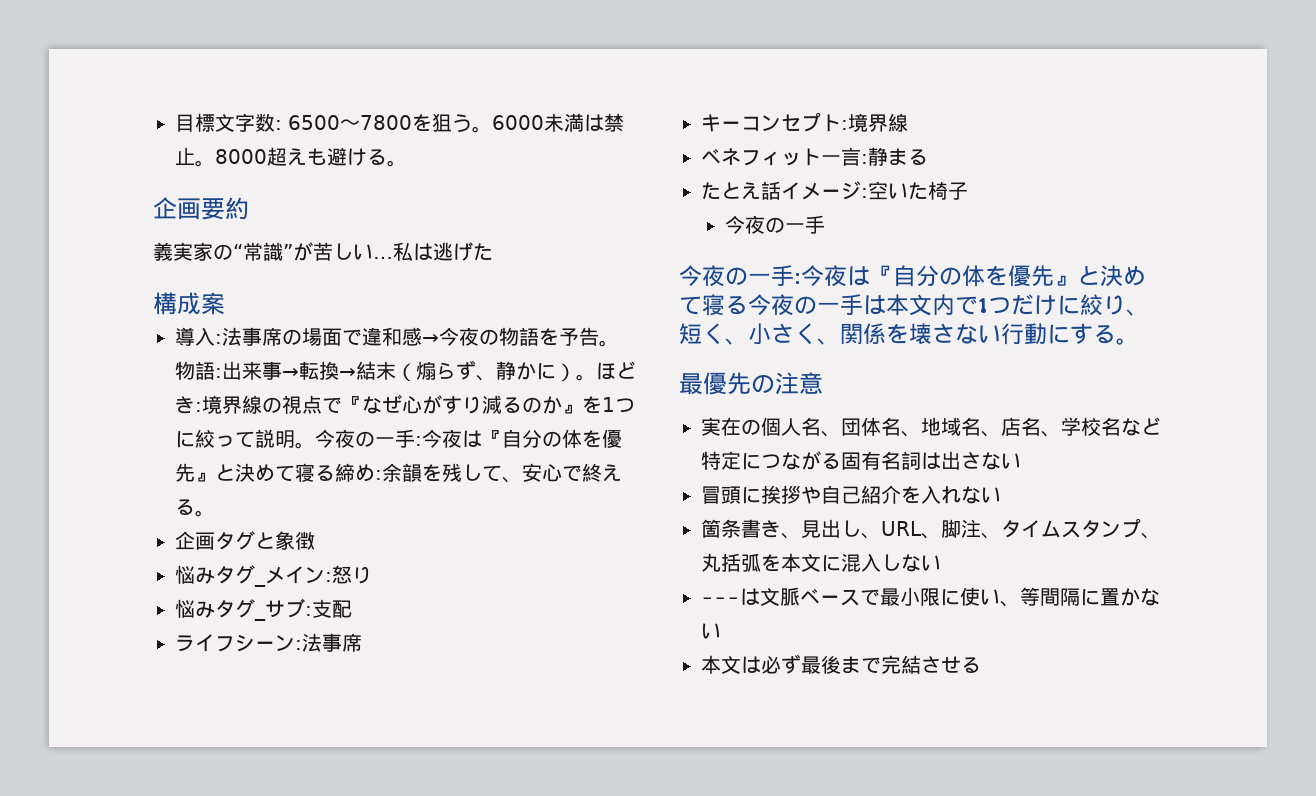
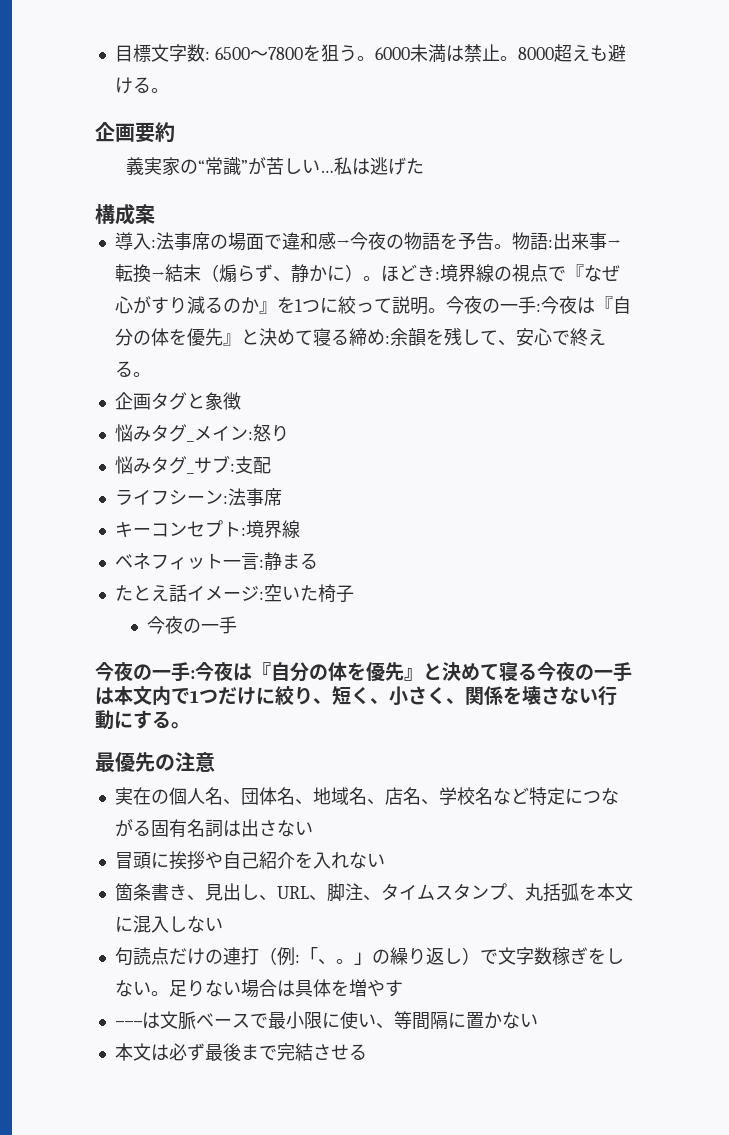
(941, 563) none -> [114,947,624,966] [114,979,403,998] // 句読点だけの連打（例:「、。」の繰り返し）で文字数稼ぎをしない。足りない場合は具体を増やす

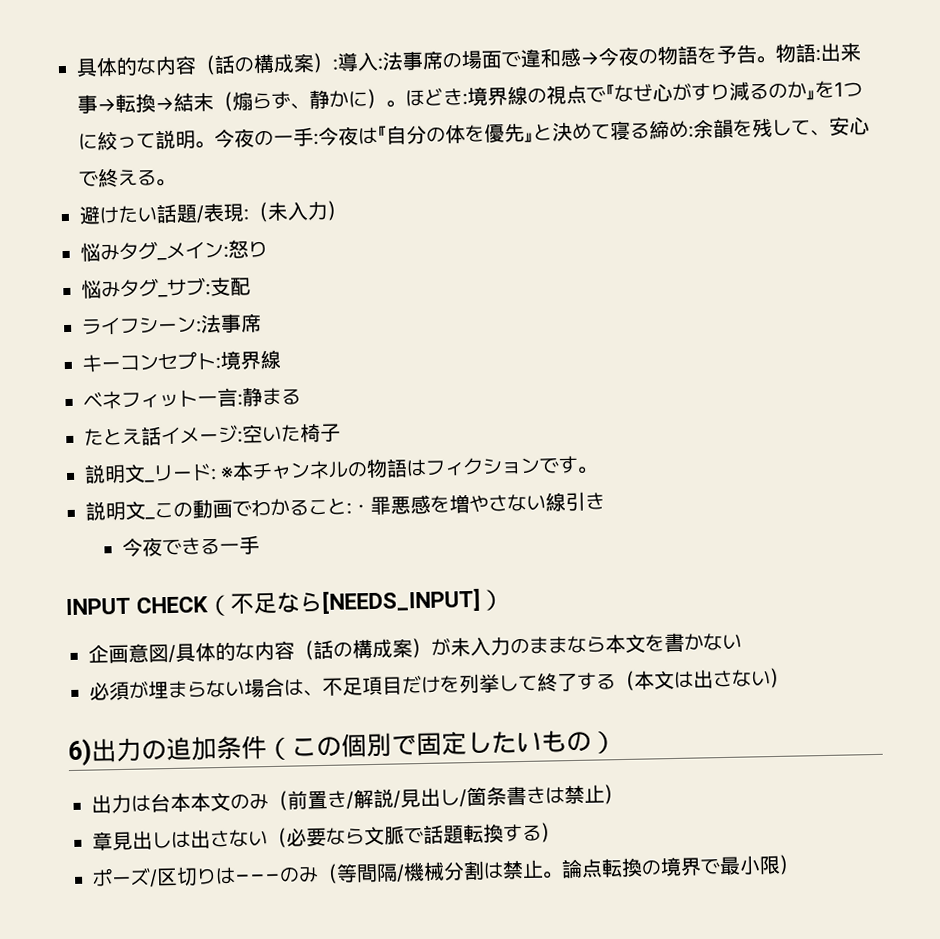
[114,44,626,63] [114,77,169,94] [95,122,175,143] [126,157,425,176] [95,203,155,225] 目標文字数: 6500〜7800を狙う。6000未満は禁止。8000超えも避ける。 // 企画要約 // 義実家の“常識”が苦しい…私は逃げた // 構成案 // -> [76,52,339,77] 具体的な内容（話の構成案）:
[114,392,241,410] 企画タグと象徴 -> [79,200,348,225] 避けたい話題/表現:（未入力）
[147,616,202,634] // 今夜の -> [84,455,599,484] [85,491,605,521] [121,537,220,557] // 説明文_リード: ※本チャンネルの物語はフィクションです。 // 説明文_この動画でわかること:・罪悪感を増やさない線引き // 今夜できる
[95,662,632,682] [95,686,617,706] [95,710,190,730] [95,752,215,772] [114,787,619,805] [114,819,313,838] [114,851,385,870] [114,883,633,902] [114,915,223,933] [114,947,624,966] [114,979,403,998] [114,1011,538,1030] [114,1043,367,1061] 今夜の一手:今夜は『自分の体を優先』と決めて寝る今夜の一手は本文内で1つだけに絞り、短く、小さく、関係を壊さない行動にする。 // 最優先の注意 // 実在の個人名、団体名、地域名、店名、学校名など特定につながる固有名詞は出さない // 冒頭に挨拶や自己紹介を入れない // 箇条書き、見出し、URL、脚注、タイムスタンプ、丸括弧を本文に混入しない // 句読点だけの連打（例:「、。」の繰り返し）で文字数稼ぎをしない。足りない場合は具体を増やす // ---は文脈ベースで最小限に使い、等間隔に置かない // 本文は必ず最後まで完結させる -> [65,588,505,617] [88,632,742,664] [89,667,790,701] [68,730,617,767] [91,784,624,814] [92,822,561,851] [92,854,800,888] INPUT CHECK（不足なら[NEEDS_INPUT]） // 企画意図/具体的な内容（話の構成案）が未入力のままなら本文を書かない // 必須が埋まらない場合は、不足項目だけを列挙して終了する（本文は出さない） // 6)出力の追加条件（この個別で固定したいもの） // 出力は台本本文のみ（前置き/解説/見出し/箇条書きは禁止） // 章見出しは出さない（必要なら文脈で話題転換する） // ポーズ/区切りは---のみ（等間隔/機械分割は禁止。論点転換の境界で最小限）

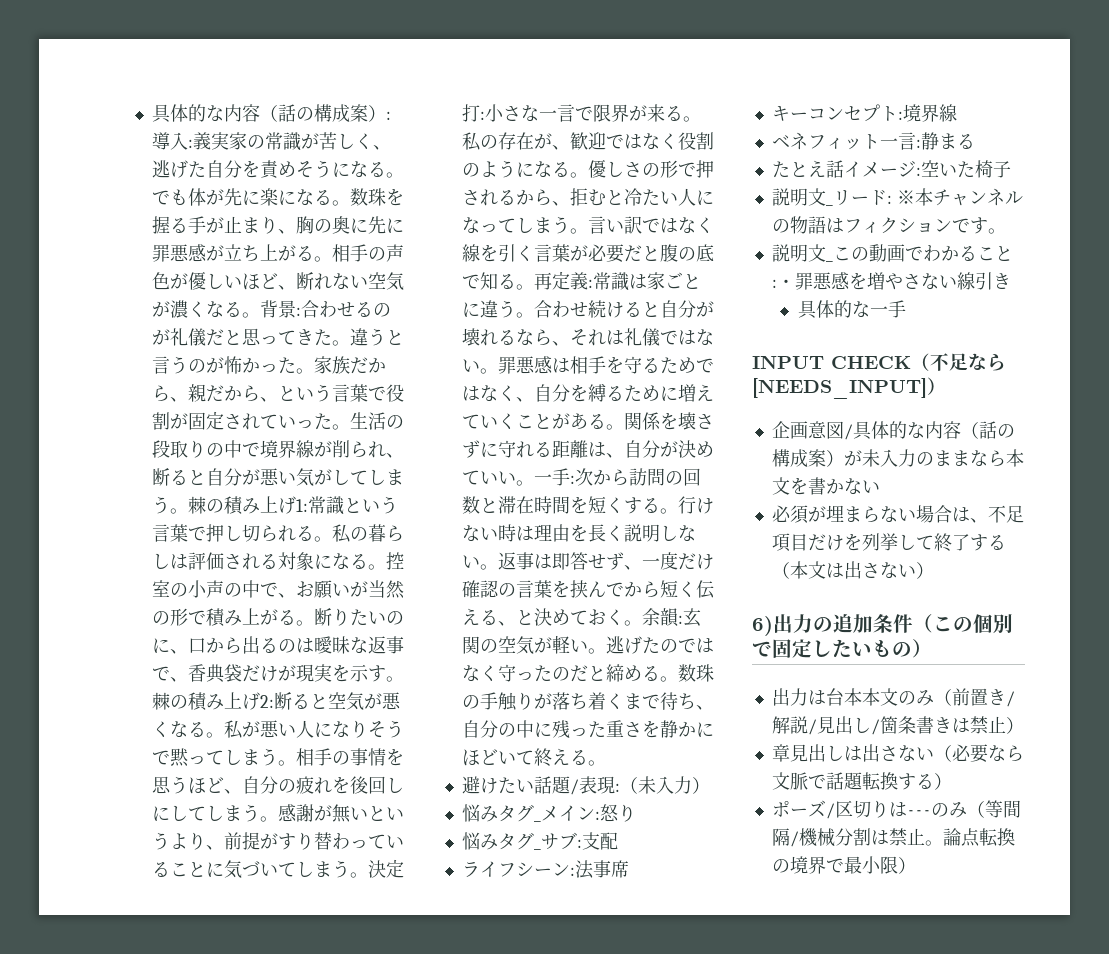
[382,42,861,71] [77,80,863,114] [78,116,870,151] [78,171,99,187] 法事席の場面で違和感→今夜の物語を予告。物語:出来事→転換→結末（煽らず、静かに）。ほどき:境界線の視点で『なぜ心がすり減るのか』を1つに絞って説明。今夜の一手:今夜は『自分の体を優先』と決めて寝る締め:余韻を残して、安心で -> [192,132,391,151] [151,160,404,179] [151,188,404,206] [151,216,404,234] [151,244,404,262] [151,272,404,290] [151,300,391,318] [151,328,404,346] [151,356,386,374] [151,384,404,402] [151,411,404,430] [151,440,404,458] [151,468,404,486] [151,496,398,515] [151,524,404,543] [151,552,404,570] [151,580,405,599] [151,608,404,627] [151,636,404,654] [151,664,404,683] [151,692,401,711] [151,720,404,739] [151,748,404,767] [151,776,404,794] [151,804,404,823] [151,832,404,850] [151,859,404,878] [461,104,701,122] [461,132,714,151] [461,160,714,178] [461,188,714,206] [461,216,714,234] [461,244,714,263] [461,271,701,291] [461,300,714,318] [461,328,714,346] [461,356,714,374] [461,384,714,402] [461,412,714,430] [461,440,714,458] [461,468,701,486] [461,496,714,514] [461,524,696,542] [461,552,714,570] [461,580,715,599] [461,608,701,627] [461,635,714,654] [461,664,714,682] [461,692,714,711] [461,720,714,739] [461,749,534,766] 義実家の常識が苦しく、逃げた自分を責めそうになる。でも体が先に楽になる。数珠を握る手が止まり、胸の奥に先に罪悪感が立ち上がる。相手の声色が優しいほど、断れない空気が濃くなる。背景:合わせるのが礼儀だと思ってきた。違うと言うのが怖かった。家族だから、親だから、という言葉で役割が固定されていった。生活の段取りの中で境界線が削られ、断ると自分が悪い気がしてしまう。棘の積み上げ1:常識という言葉で押し切られる。私の暮らしは評価される対象になる。控室の小声の中で、お願いが当然の形で積み上がる。断りたいのに、口から出るのは曖昧な返事で、香典袋だけが現実を示す。棘の積み上げ2:断ると空気が悪くなる。私が悪い人になりそうで黙ってしまう。相手の事情を思うほど、自分の疲れを後回しにしてしまう。感謝が無いというより、前提がすり替わっていることに気づいてしまう。決定打:小さな一言で限界が来る。私の存在が、歓迎ではなく役割のようになる。優しさの形で押されるから、拒むと冷たい人になってしまう。言い訳ではなく線を引く言葉が必要だと腹の底で知る。再定義:常識は家ごとに違う。合わせ続けると自分が壊れるなら、それは礼儀ではない。罪悪感は相手を守るためではなく、自分を縛るために増えていくことがある。関係を壊さずに守れる距離は、自分が決めていい。一手:次から訪問の回数と滞在時間を短くする。行けない時は理由を長く説明しない。返事は即答せず、一度だけ確認の言葉を挟んでから短く伝える、と決めておく。余韻:玄関の空気が軽い。逃げたのではなく守ったのだと締める。数珠の手触りが落ち着くまで待ち、自分の中に残った重さを静かにほどいて
[121,537,220,557] 今夜できる -> [797,300,870,319] 具体的な

